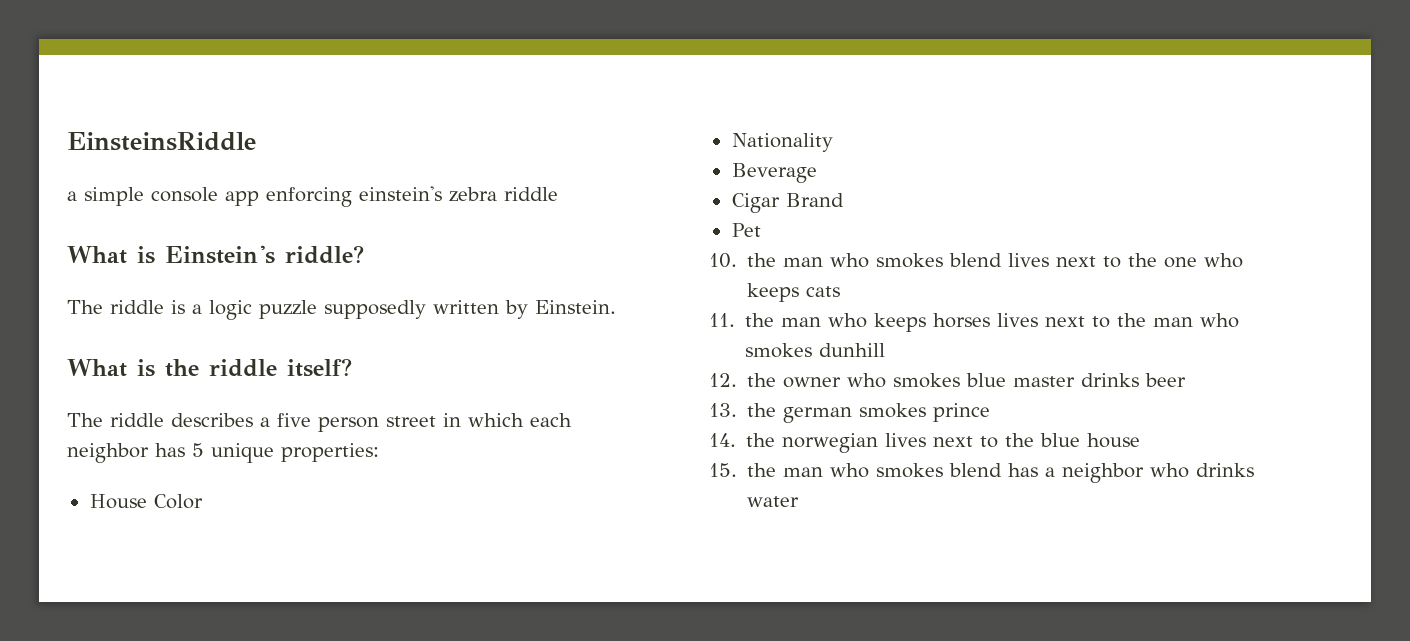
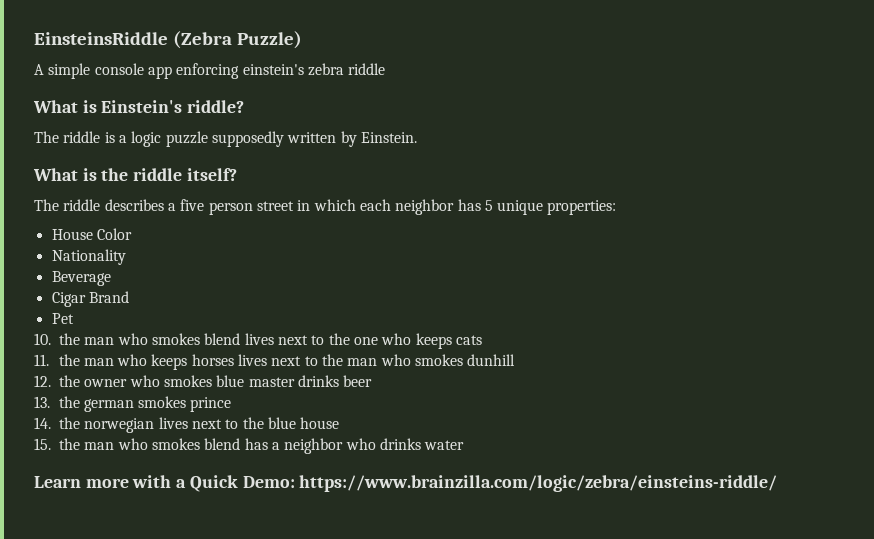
[67,191,77,201] // a -> [172,31,302,49] [34,64,44,75] (Zebra Puzzle) // A
(800, 501) none -> [34,475,778,492] // Learn more with a Quick Demo: https://www.brainzilla.com/logic/zebra/einsteins-riddle/

